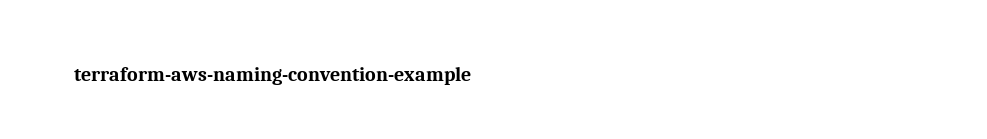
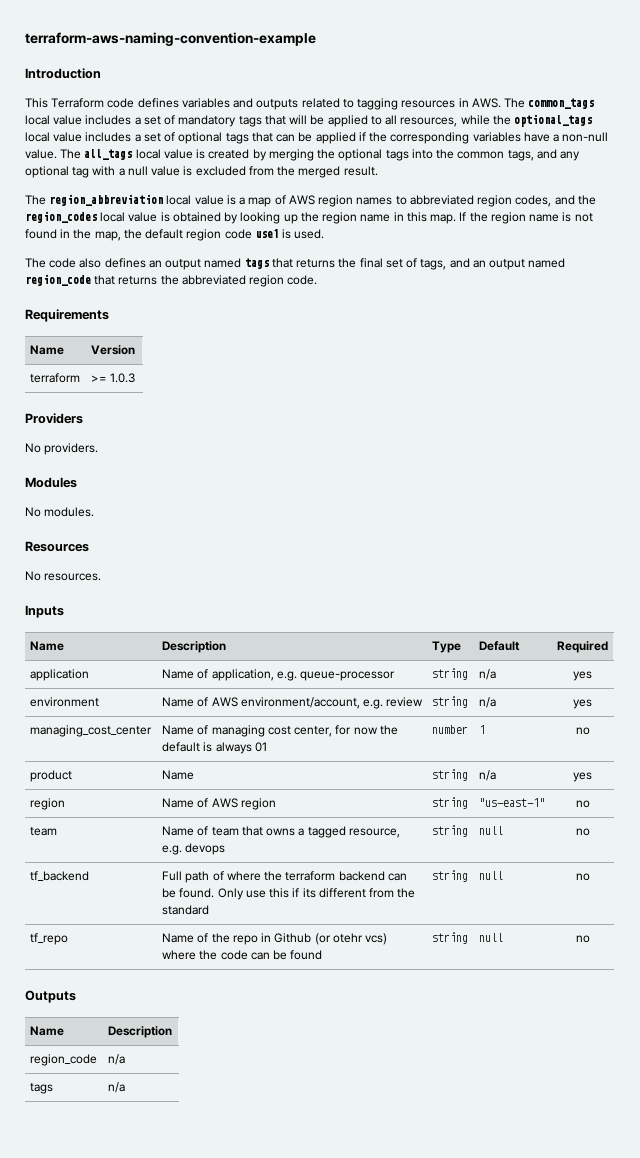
(471, 75) none -> [25,68,101,79] [25,98,595,110] [25,114,593,127] [25,132,609,144] [25,149,581,161] [25,166,378,178] [25,194,596,207] [25,211,593,224] [25,229,325,241] [25,258,566,270] [25,274,318,287] [25,309,109,322] [30,345,65,355] [91,345,136,355] [30,373,81,383] [91,373,136,383] [25,413,83,424] [25,443,99,455] [25,477,77,488] [25,507,95,517] [25,541,89,552] [25,571,102,581] [25,605,64,618] [30,641,65,651] [162,641,227,653] [432,641,462,653] [479,641,521,651] [557,641,608,653] [30,669,90,681] [162,669,396,681] [432,668,469,680] [479,669,497,680] [573,671,592,681] [30,697,100,707] [162,697,424,709] [432,696,469,708] [479,697,497,708] [573,699,592,709] [30,725,153,737] [162,725,398,737] [162,742,267,754] [432,725,469,734] [479,725,486,734] [575,727,590,735] [30,770,73,782] [162,770,195,780] [432,769,469,781] [479,770,497,781] [573,772,592,782] [30,798,66,810] [162,798,276,810] [432,797,469,809] [479,798,546,807] [575,800,590,808] [30,827,58,836] [162,826,400,838] [162,843,226,855] [432,825,469,837] [479,826,504,835] [575,828,590,836] [30,871,90,881] [162,871,407,883] [162,888,416,900] [162,905,210,915] [432,870,469,882] [479,871,504,880] [575,873,590,881] [30,933,69,945] [162,933,388,945] [162,950,323,960] [432,932,469,944] [479,933,504,942] [575,935,590,943] [25,990,76,1003] [30,1026,65,1036] [108,1026,173,1038] [30,1054,98,1066] [108,1054,126,1065] [30,1083,54,1094] [108,1082,126,1093] // Introduction // This Terraform code defines variables and outputs related to tagging resources in AWS. The common_tags local value includes a set of mandatory tags that will be applied to all resources, while the optional_tags local value includes a set of optional tags that can be applied if the corresponding variables have a non-null value. The all_tags local value is created by merging the optional tags into the common tags, and any optional tag with a null value is excluded from the merged result. // The region_abbreviation local value is a map of AWS region names to abbreviated region codes, and the region_codes local value is obtained by looking up the region name in this map. If the region name is not found in the map, the default region code use1 is used. // The code also defines an output named tags that returns the final set of tags, and an output named region_code that returns the abbreviated region code. // Requirements // Name | Version // terraform | >= 1.0.3 // Providers // No providers. // Modules // No modules. // Resources // No resources. // Inputs // Name | Description | Type | Default | Required // application | Name of application, e.g. queue-processor | string | n/a | yes // environment | Name of AWS environment/account, e.g. review | string | n/a | yes // managing_cost_center | Name of managing cost center, for now the default is always 01 | number | 1 | no // product | Name | string | n/a | yes // region | Name of AWS region | string | "us-east-1" | no // team | Name of team that owns a tagged resource, e.g. devops | string | null | no // tf_backend | Full path of where the terraform backend can be found. Only use this if its different from the standard | string | null | no // tf_repo | Name of the repo in Github (or otehr vcs) where the code can be found | string | null | no // Outputs // Name | Description // region_code | n/a // tags | n/a

